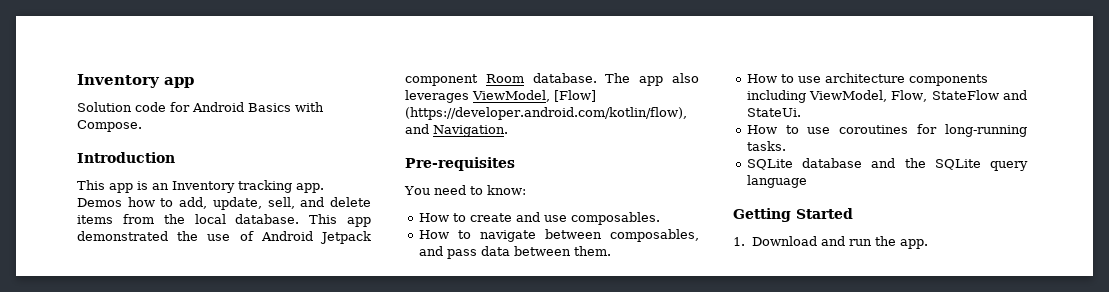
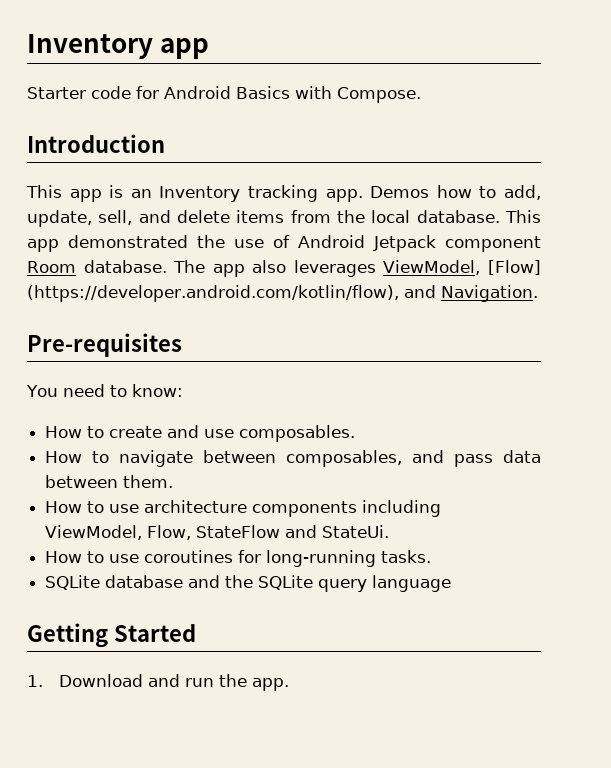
[77,102,132,112] Solution -> [27,87,86,99] Starter

